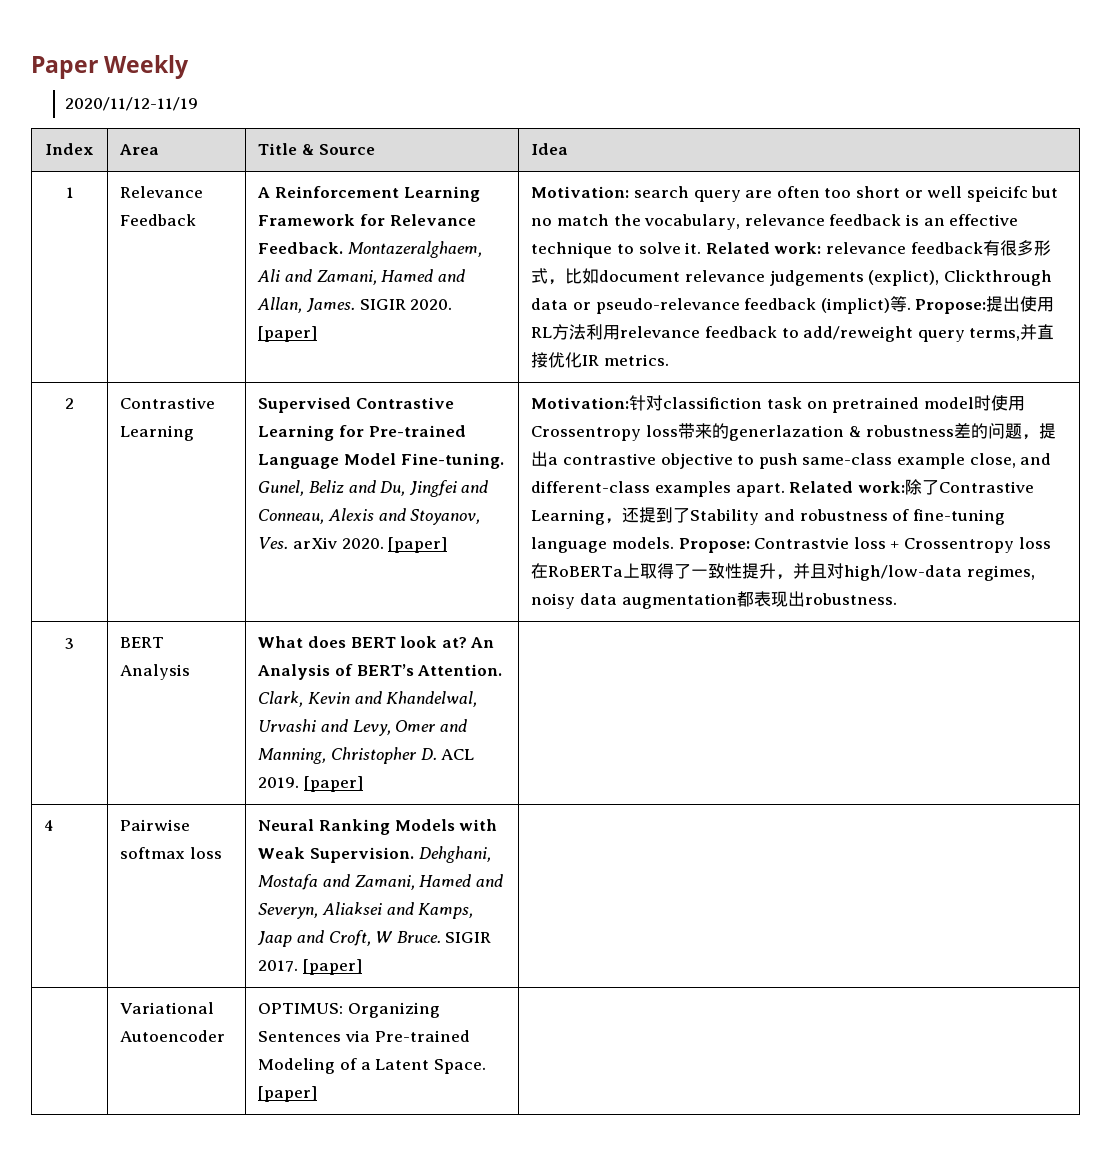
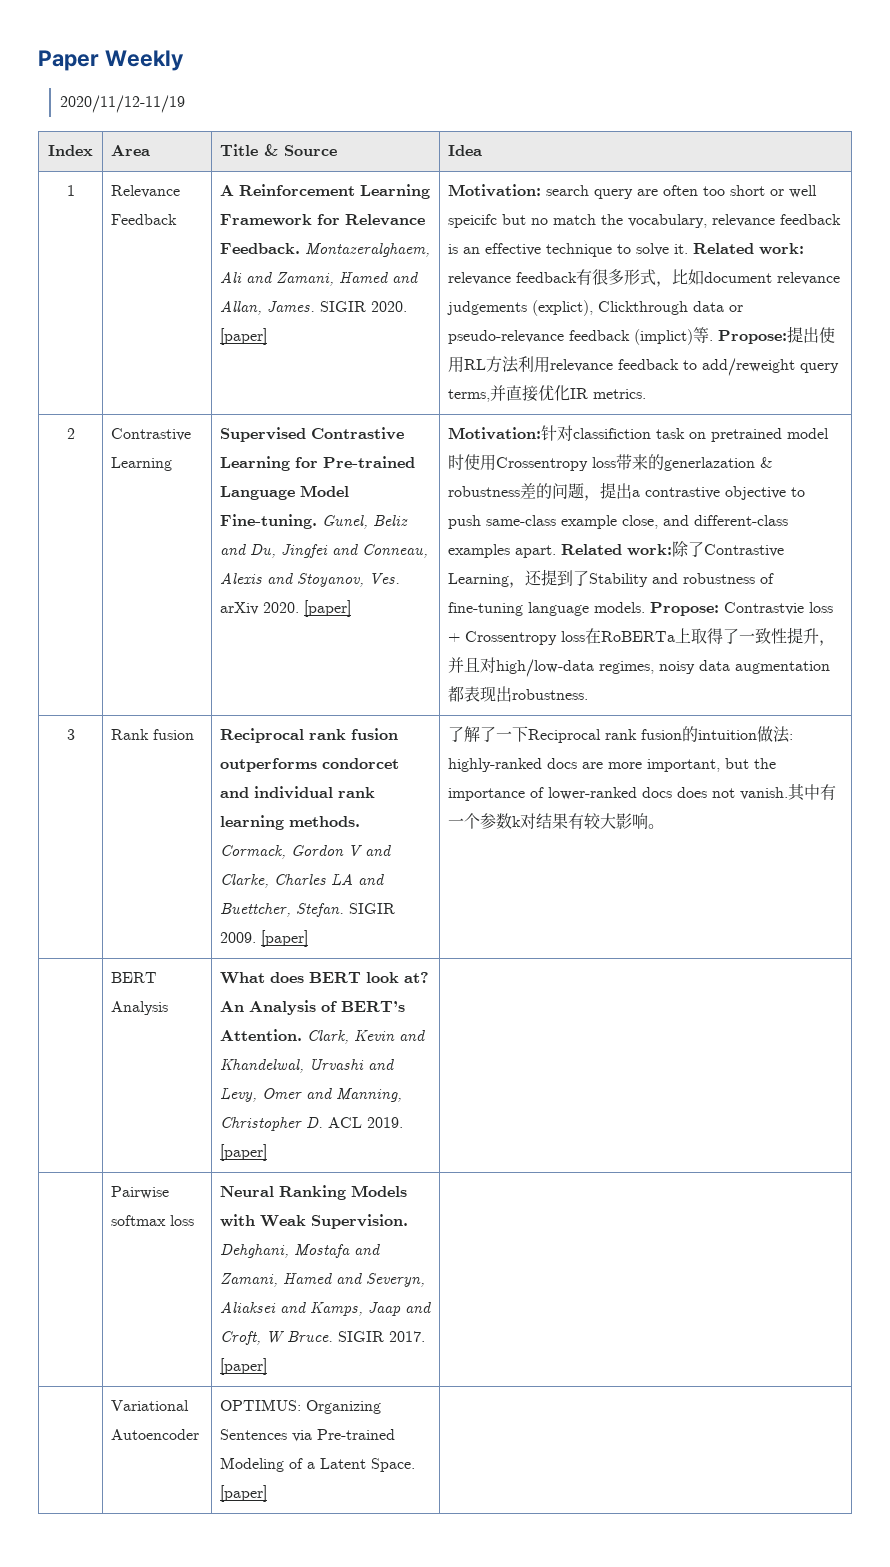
(74, 643) none -> [111,729,195,740] [220,728,399,743] [220,758,400,772] [220,786,376,799] [220,815,361,830] [220,845,392,859] [220,873,385,888] [220,903,396,917] [220,930,309,947] [448,726,794,743] [448,758,777,772] [448,784,837,801] [448,813,665,829] | Rank fusion | Reciprocal rank fusion outperforms condorcet and individual rank learning methods. Cormack, Gordon V and Clarke, Charles LA and Buettcher, Stefan. SIGIR 2009. [paper] | 了解了一下Reciprocal rank fusion的intuition做法: highly-ranked docs are more important, but the importance of lower-ranked docs does not vanish.其中有一个参数k对结果有较大影响。 //
[44,820,55,831] 4 -> (268, 1152) none

